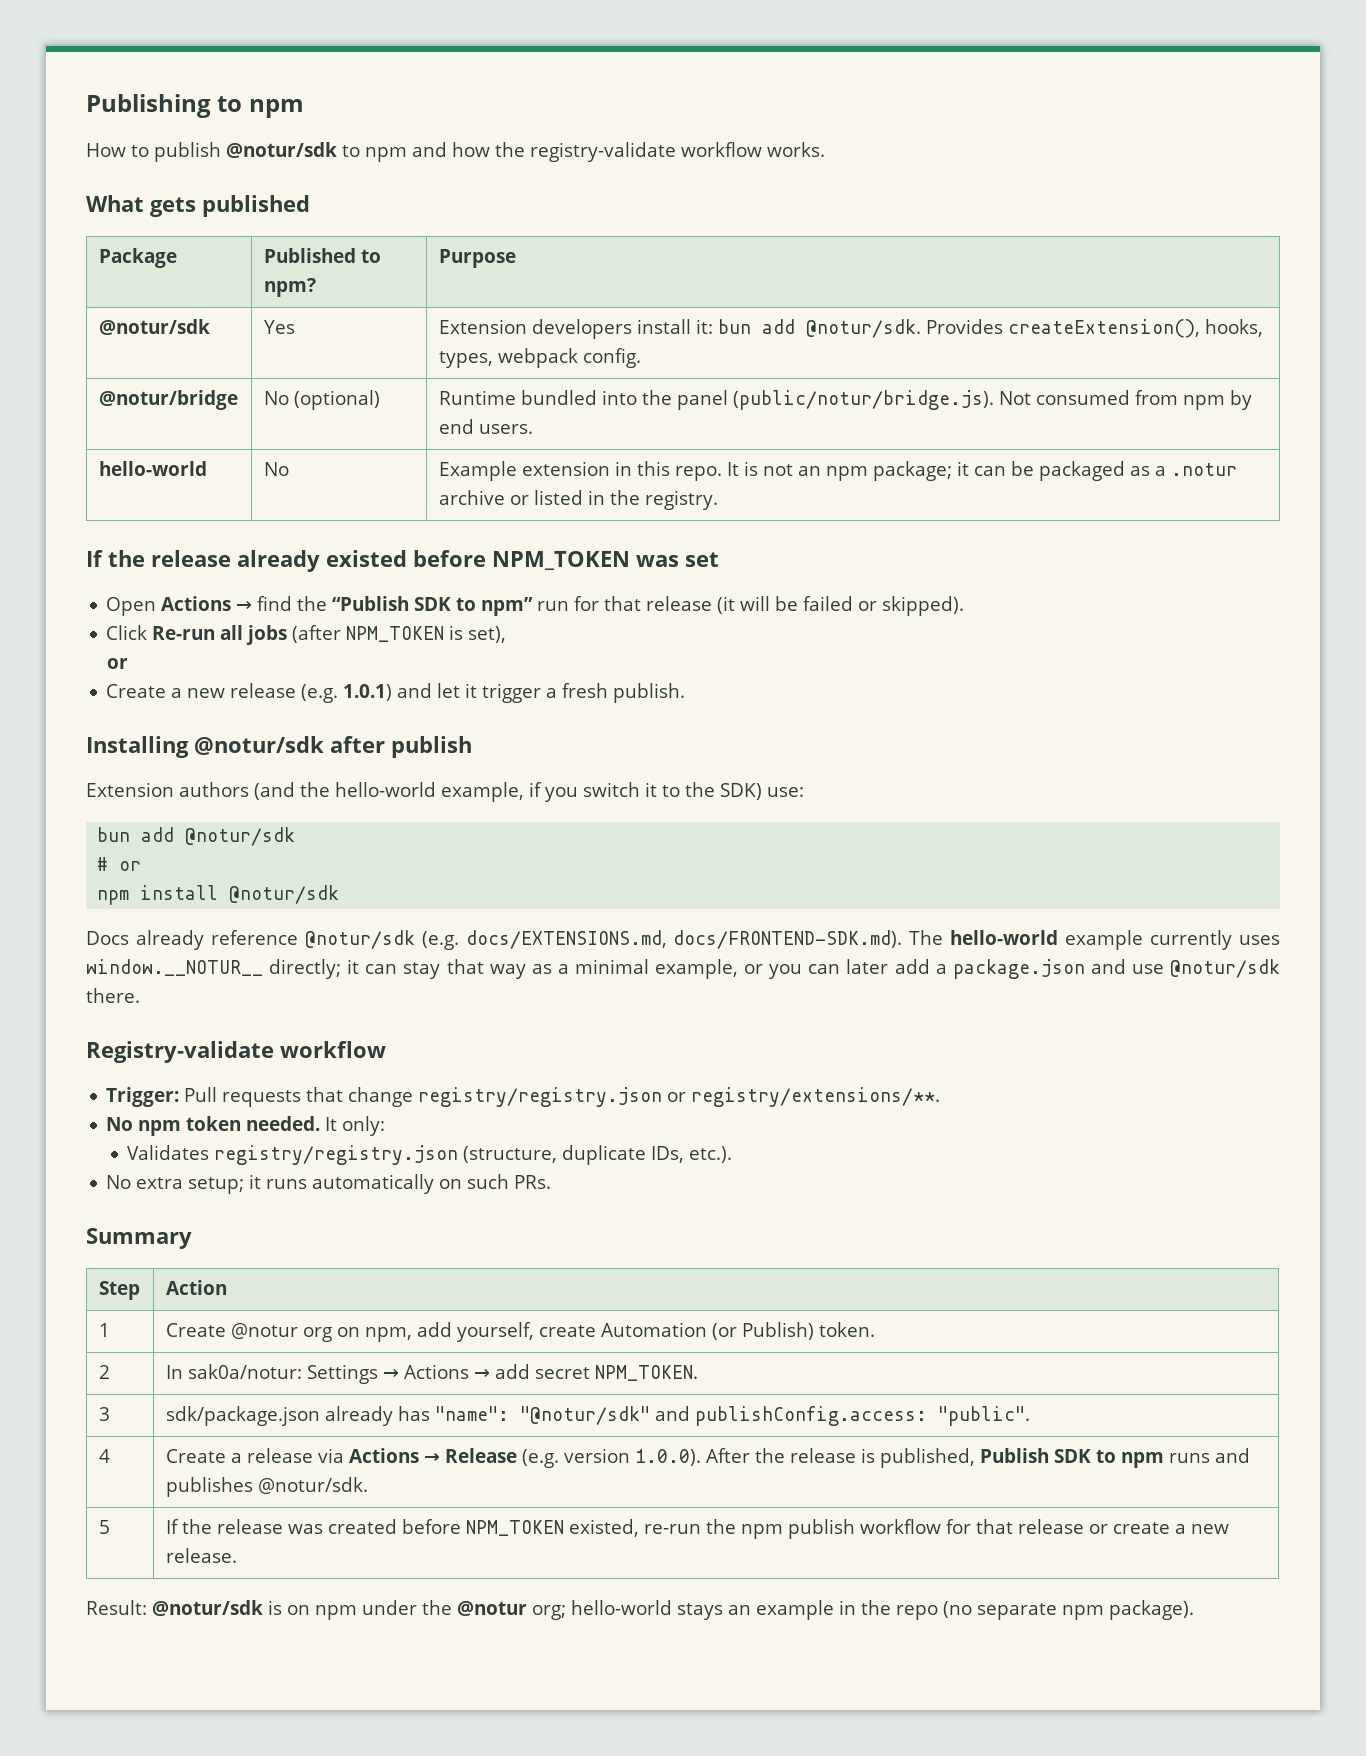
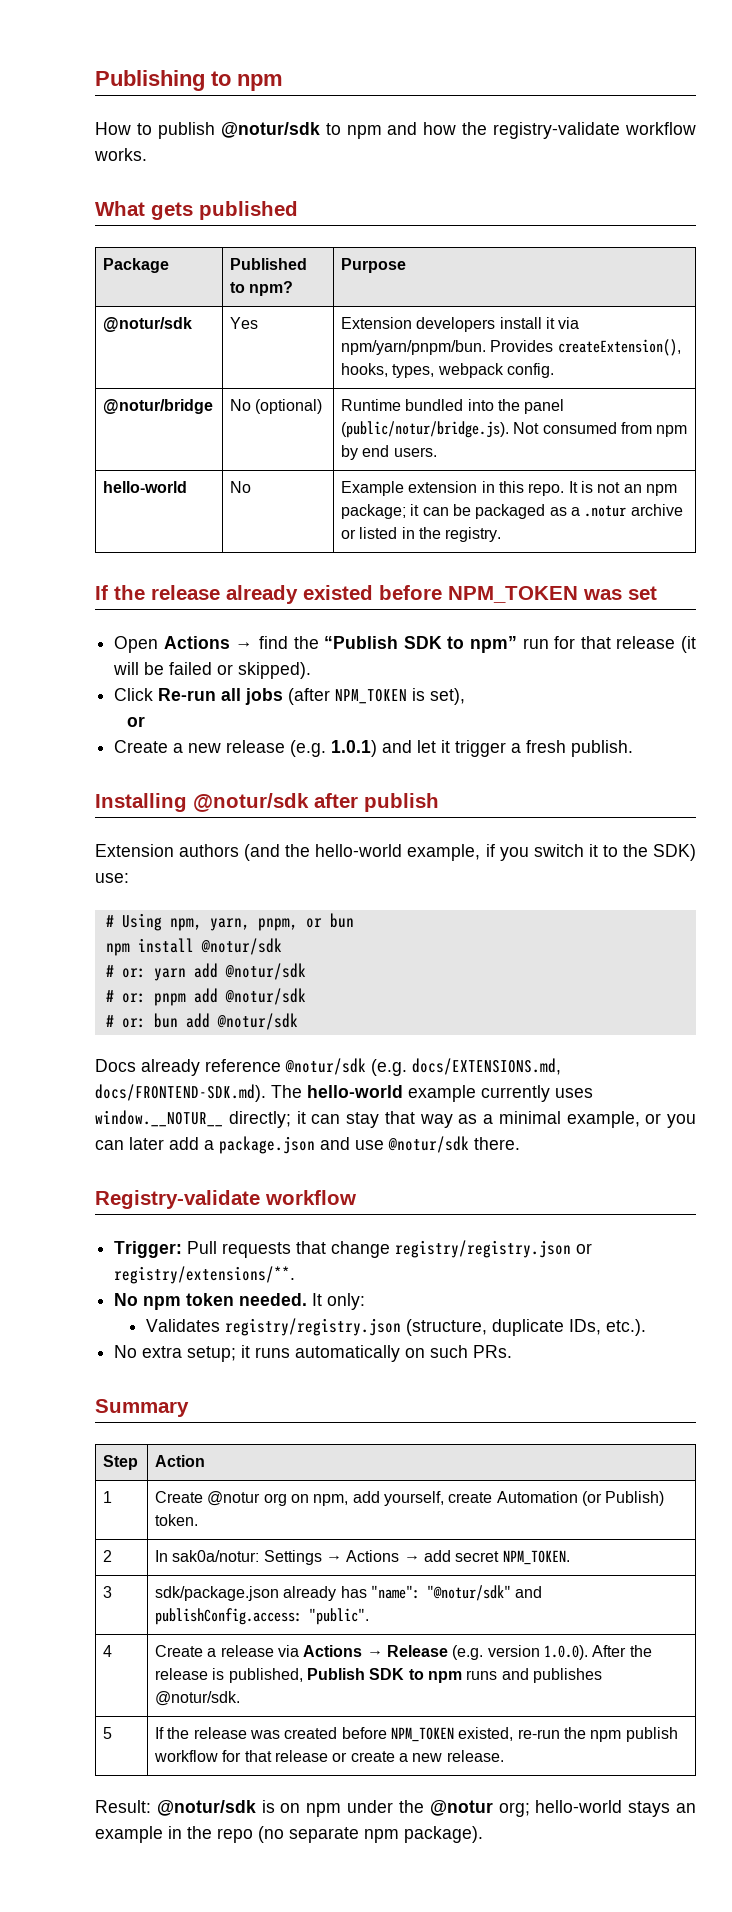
[695,319,921,338] it: bun add @notur/sdk. -> [546,317,580,329] [341,340,487,355] it via npm/yarn/pnpm/bun.
[97,827,296,846] [97,857,142,871] [97,885,219,905] bun add @notur/sdk // # or // npm install -> [105,913,354,931] [105,938,282,956] [105,963,306,981] [105,988,306,1006] [105,1013,210,1028] # Using npm, yarn, pnpm, or bun // npm install @notur/sdk // # or: yarn add @notur/sdk // # or: pnpm add @notur/sdk // # or: bun add

